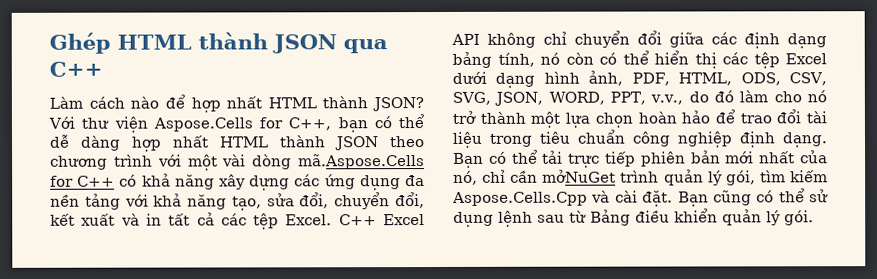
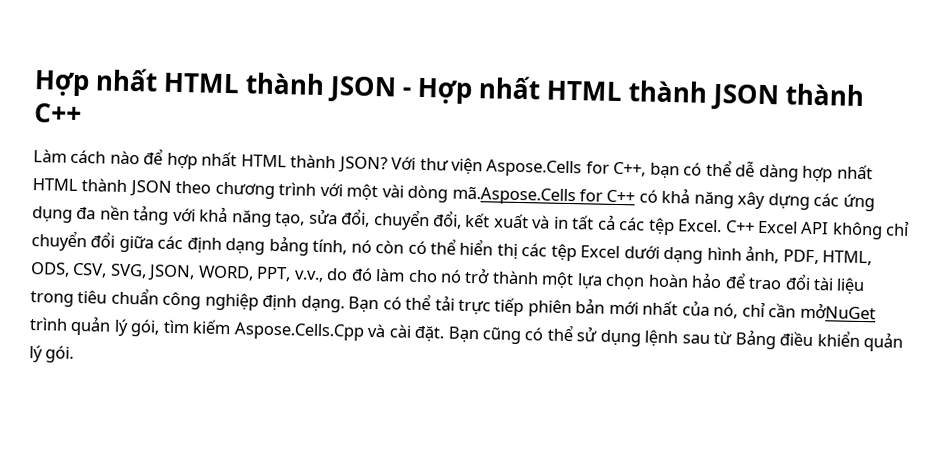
[49,32,388,54] Ghép HTML thành JSON qua -> [34,67,866,111] Hợp nhất HTML thành JSON - Hợp nhất HTML thành JSON thành

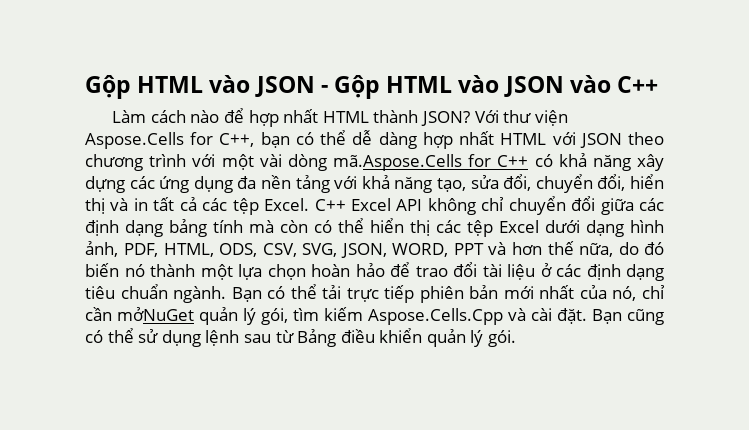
[34,67,866,111] Hợp nhất HTML thành JSON - Hợp nhất HTML thành JSON thành -> [85,75,611,99] Gộp HTML vào JSON - Gộp HTML vào JSON vào
[81,178,128,192] thành -> [552,132,576,145] với
[465,212,529,229] kết xuất -> [630,174,665,189] [85,198,105,214] hiển thị
[312,238,372,255] tính, nó -> [213,220,274,233] tính mà
[256,266,491,284] PPT, v.v., do đó làm cho nó trở -> [453,241,664,257] [85,263,145,277] PPT và hơn thế nữa, do đó biến nó
[30,287,345,313] trong tiêu chuẩn công nghiệp định dạng. -> [540,263,664,281] [85,284,227,303] ở các định dạng tiêu chuẩn ngành.
[29,317,68,331] trình -> (195, 314) none

